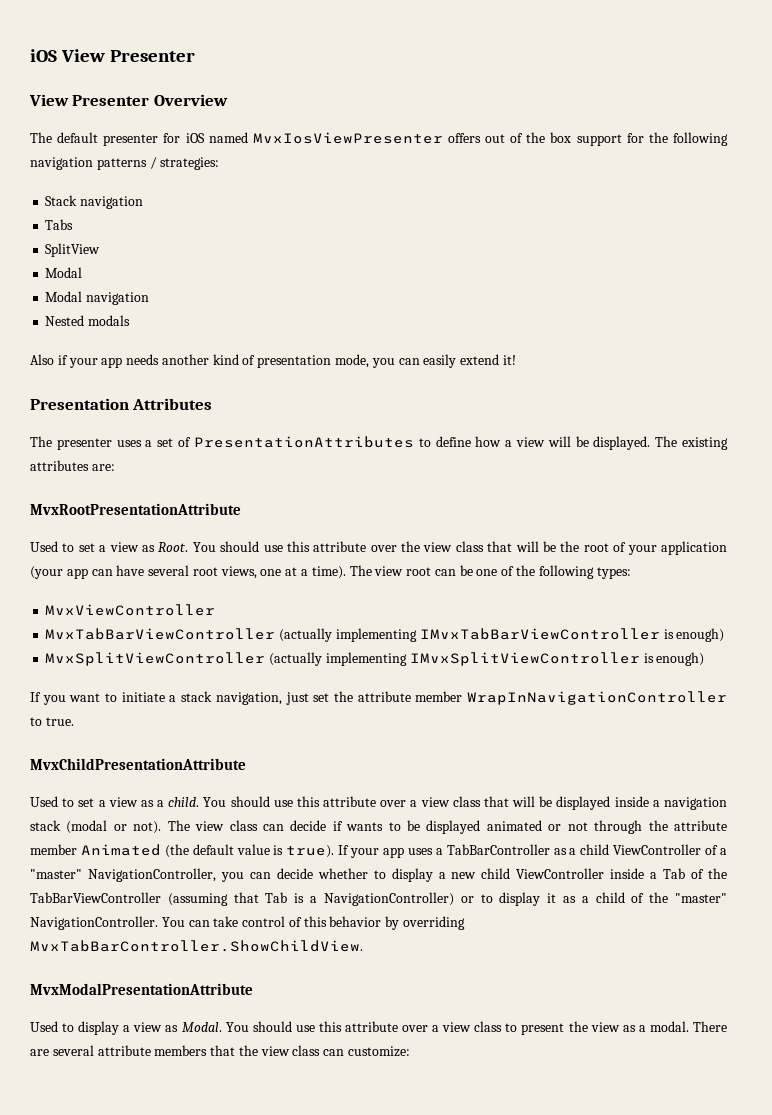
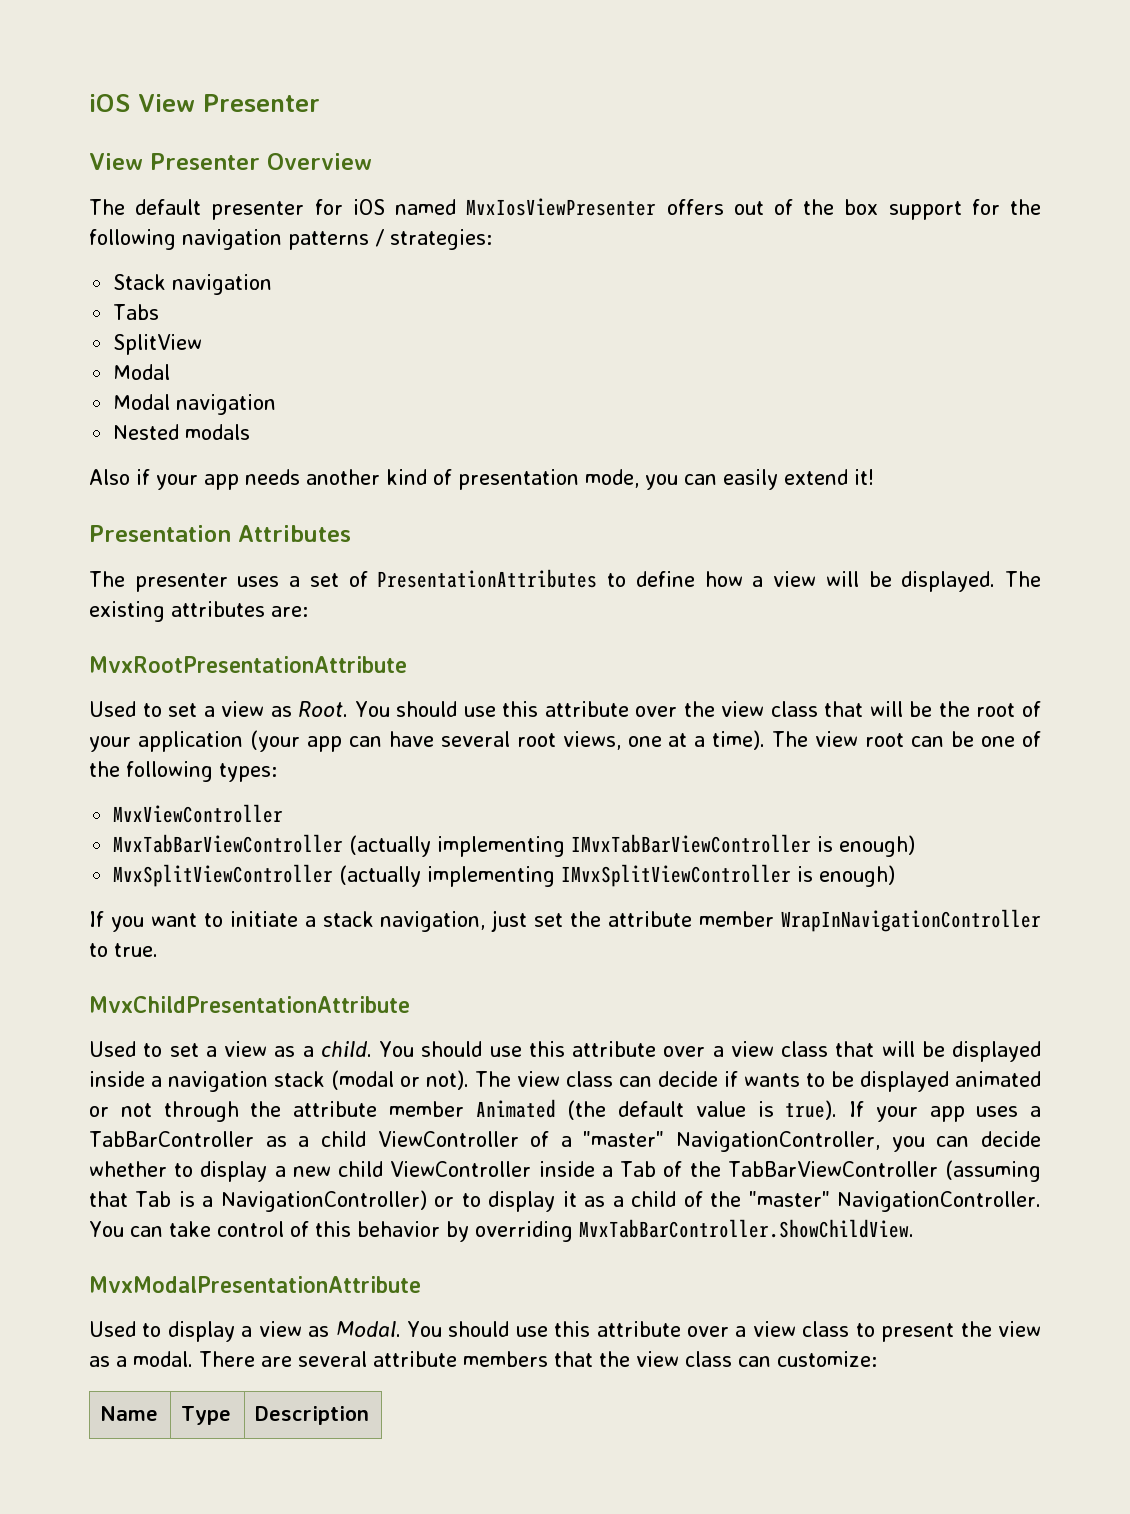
(411, 1051) none -> [100,1406,159,1421] [181,1406,232,1425] [255,1406,370,1425] // Name | Type | Description

